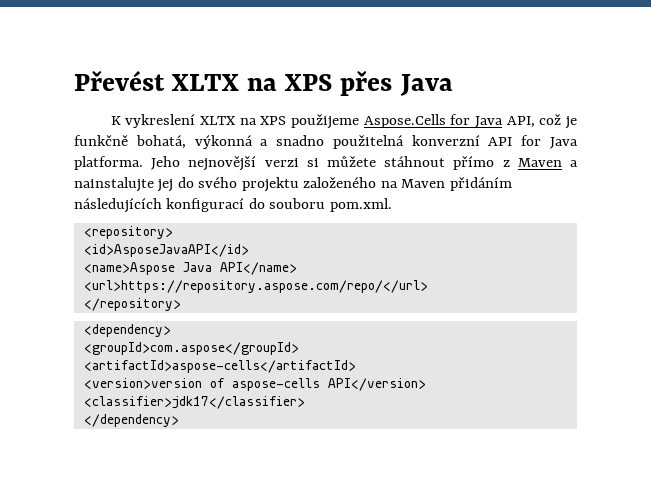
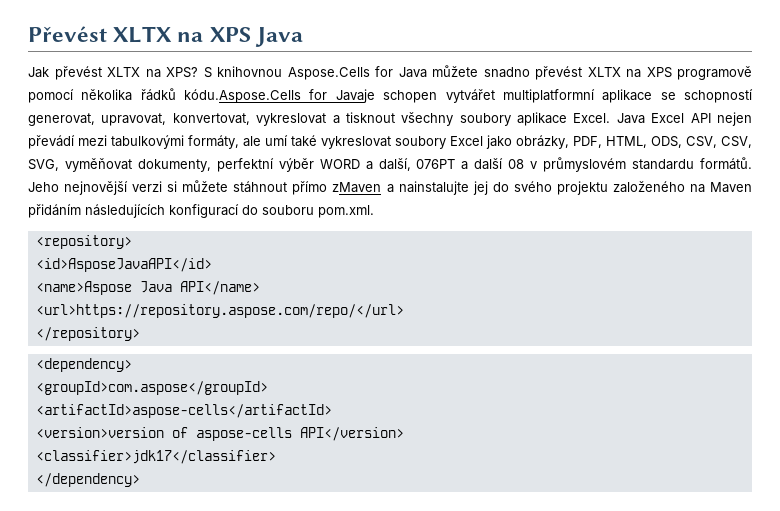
[340,70,393,96] přes -> (251, 34) none
[110,114,577,129] [74,135,578,149] [74,156,143,170] K vykreslení XLTX na XPS použijeme Aspose.Cells for Java API, což je funkčně bohatá, výkonná a snadno použitelná konverzní API for Java platforma. -> [28,65,752,80] [28,88,754,103] [28,112,752,126] [28,135,752,149] [28,157,752,172] Jak převést XLTX na XPS? S knihovnou Aspose.Cells for Java můžete snadno převést XLTX na XPS programově pomocí několika řádků kódu.Aspose.Cells for Javaje schopen vytvářet multiplatformní aplikace se schopností generovat, upravovat, konvertovat, vykreslovat a tisknout všechny soubory aplikace Excel. Java Excel API nejen převádí mezi tabulkovými formáty, ale umí také vykreslovat soubory Excel jako obrázky, PDF, HTML, ODS, CSV, CSV, SVG, vyměňovat dokumenty, perfektní výběr WORD a další, 076PT a další 08 v průmyslovém standardu formátů.
[502,158,562,167] z Maven -> [332,182,382,193] zMaven

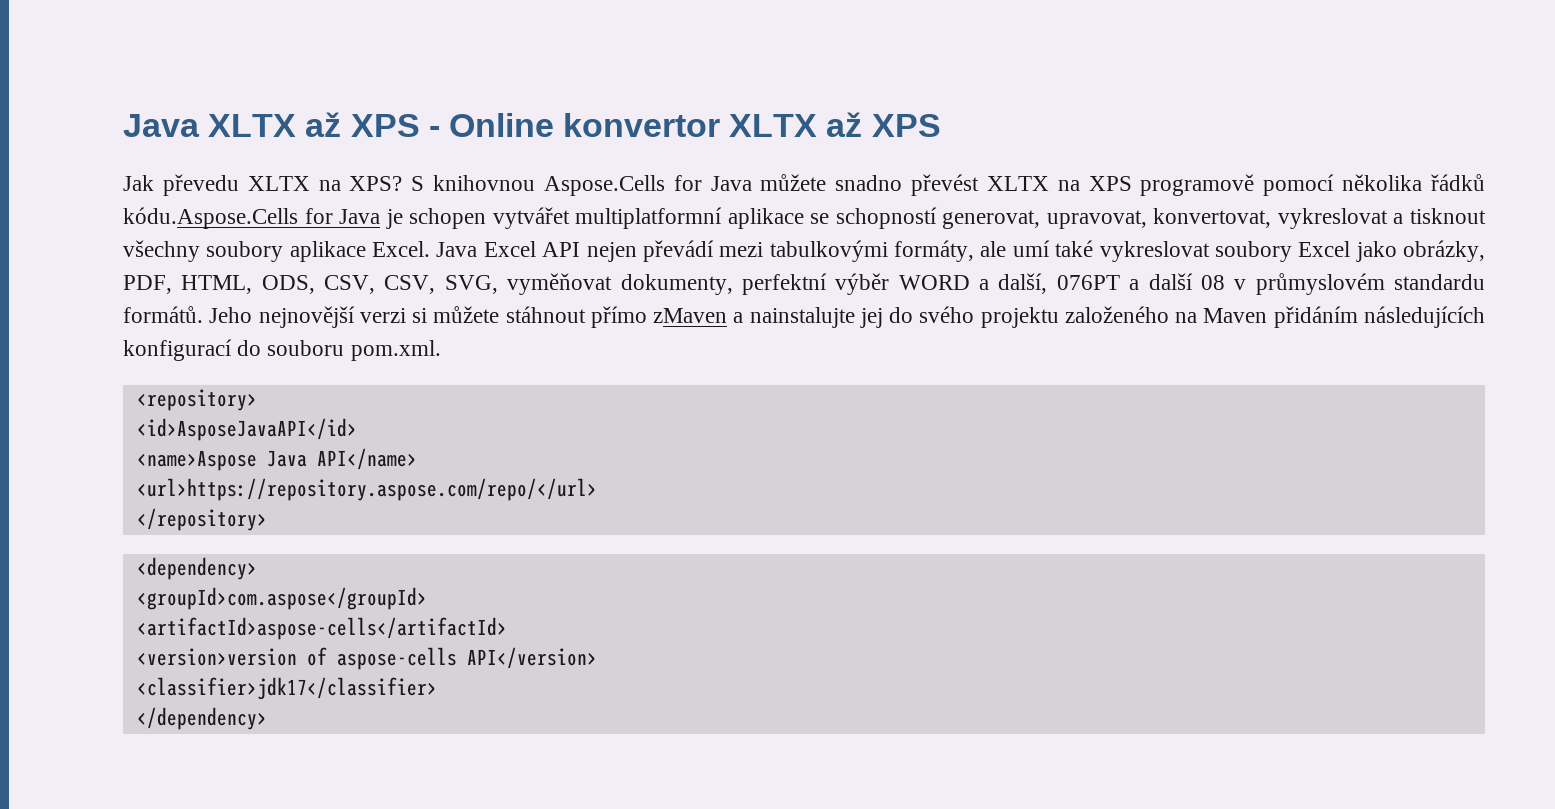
[28,26,303,47] Převést XLTX na XPS Java -> [123,112,941,137] Java XLTX až XPS - Online konvertor XLTX až XPS
[54,66,102,80] převést -> [162,174,239,196] převedu
[335,89,375,103] Javaje -> [339,209,403,229] Java je

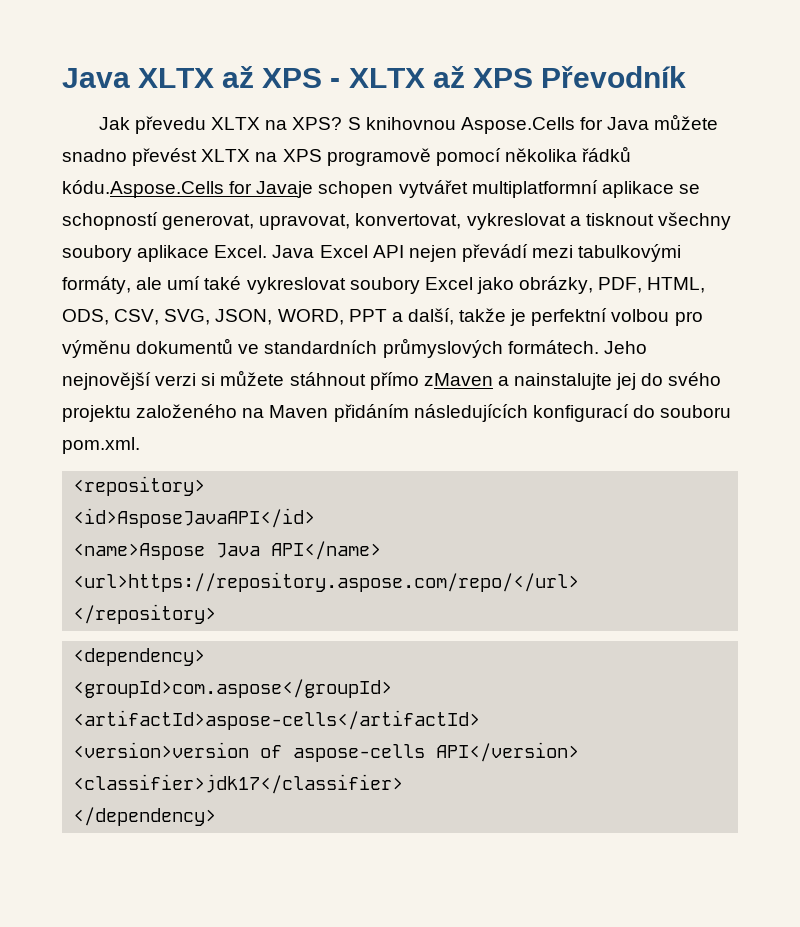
[448,112,941,137] Online konvertor XLTX až XPS -> [348,66,686,88] XLTX až XPS Převodník
[339,209,403,229] Java je -> [256,181,314,198] Javaje
[384,273,1486,295] [123,306,203,323] CSV, SVG, vyměňovat dokumenty, perfektní výběr WORD a další, 076PT a další 08 v průmyslovém standardu formátů. -> [164,308,703,326] [62,338,599,358] SVG, JSON, WORD, PPT a další, takže je perfektní volbou pro výměnu dokumentů ve standardních průmyslových formátech.

